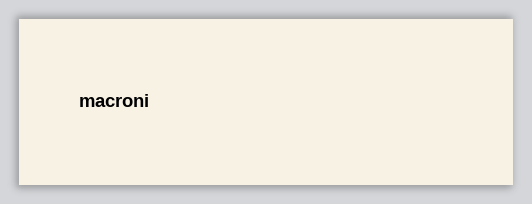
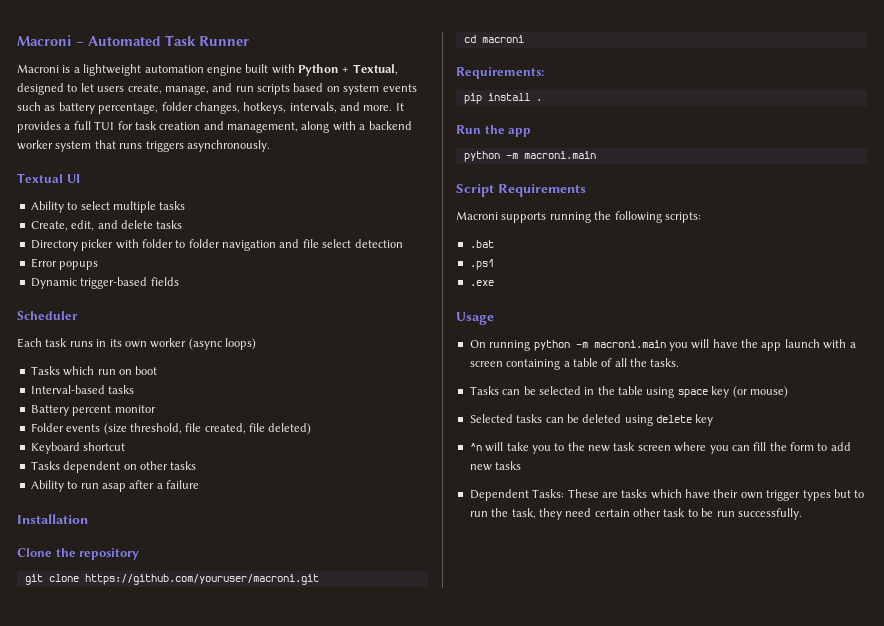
[79,94,149,107] macroni -> [17,35,249,46] [17,64,398,76] [17,83,417,95] [17,102,404,114] [17,121,412,133] [17,140,270,152] [17,173,80,183] [30,201,186,213] [30,220,183,231] [30,239,403,251] [30,258,99,270] [30,277,179,289] [17,311,78,320] [17,338,256,350] [30,366,158,376] [30,385,135,394] [30,405,156,416] [30,423,312,435] [30,442,126,454] [30,461,197,473] [30,480,199,492] [17,514,88,524] [17,548,140,560] [24,574,319,585] [463,35,524,43] [456,67,544,79] [463,93,542,104] [456,125,532,137] [463,151,596,162] [456,184,586,197] [456,211,701,223] [469,240,494,248] [469,259,494,270] [469,280,494,286] [456,312,494,325] [469,339,856,351] [469,358,680,370] [469,386,788,398] [469,414,714,426] [469,442,851,454] [469,461,522,471] [469,489,865,501] [469,508,802,520] Macroni – Automated Task Runner // Macroni is a lightweight automation engine built with Python + Textual, designed to let users create, manage, and run scripts based on system events such as battery percentage, folder changes, hotkeys, intervals, and more. It provides a full TUI for task creation and management, along with a backend worker system that runs triggers asynchronously. // Textual UI // Ability to select multiple tasks // Create, edit, and delete tasks // Directory picker with folder to folder navigation and file select detection // Error popups // Dynamic trigger-based fields // Scheduler // Each task runs in its own worker (async loops) // Tasks which run on boot // Interval-based tasks // Battery percent monitor // Folder events (size threshold, file created, file deleted) // Keyboard shortcut // Tasks dependent on other tasks // Ability to run asap after a failure // Installation // Clone the repository // git clone https://github.com/youruser/macroni.git // cd macroni // Requirements: // pip install . // Run the app // python -m macroni.main // Script Requirements // Macroni supports running the following scripts: // .bat // .ps1 // .exe // Usage // On running python -m macroni.main you will have the app launch with a screen containing a table of all the tasks. // Tasks can be selected in the table using space key (or mouse) // Selected tasks can be deleted using delete key // ^n will take you to the new task screen where you can fill the form to add new tasks // Dependent Tasks: These are tasks which have their own trigger types but to run the task, they need certain other task to be run successfully.

